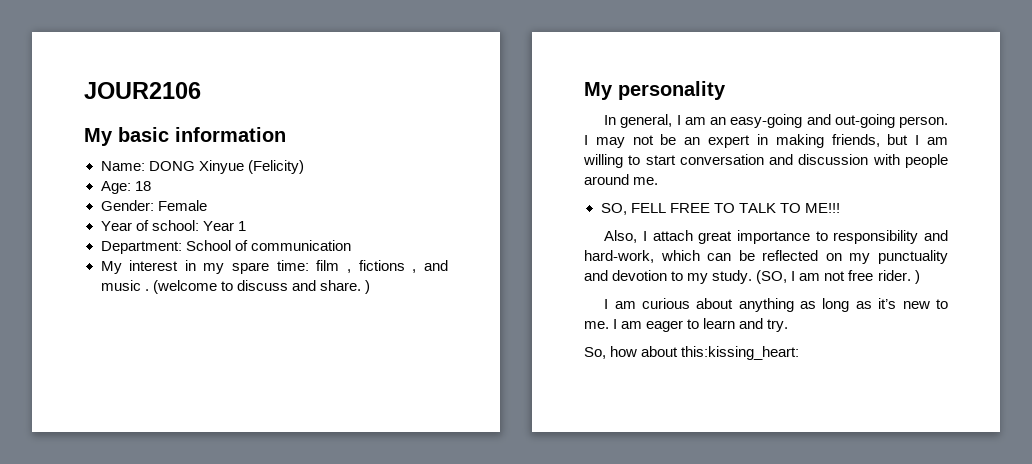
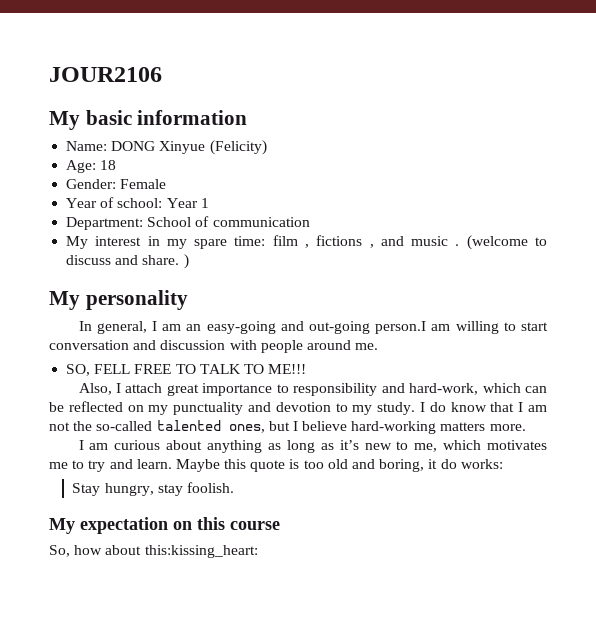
[899,116,948,128] [584,134,920,148] person. I may not be an expert in making friends, but I -> [375,321,427,334] person.I
[756,270,920,284] (SO, I am not free rider. ) -> [420,402,548,412] [49,420,526,434] I do know that I am not the so-called talented ones, but I believe hard-working matters more.
[584,318,789,332] me. I am eager to learn and try. -> [414,440,548,452] [49,459,503,472] [72,482,235,496] [49,517,280,534] me, which motivates me to try and learn. Maybe this quote is too old and boring, it do works: // Stay hungry, stay foolish. // My expectation on this course

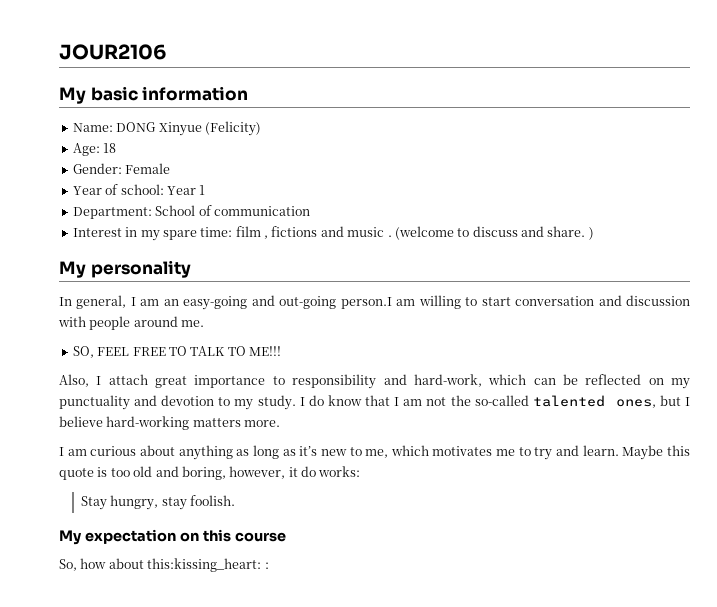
[66,236,142,249] My interest -> [72,228,122,237] Interest
[369,244,374,248] , -> (318, 231) none
[94,364,131,374] FELL -> [97,347,130,356] FEEL
(425, 465) none -> [229,466,286,479] however,
(258, 551) none -> [264,562,269,569] :

